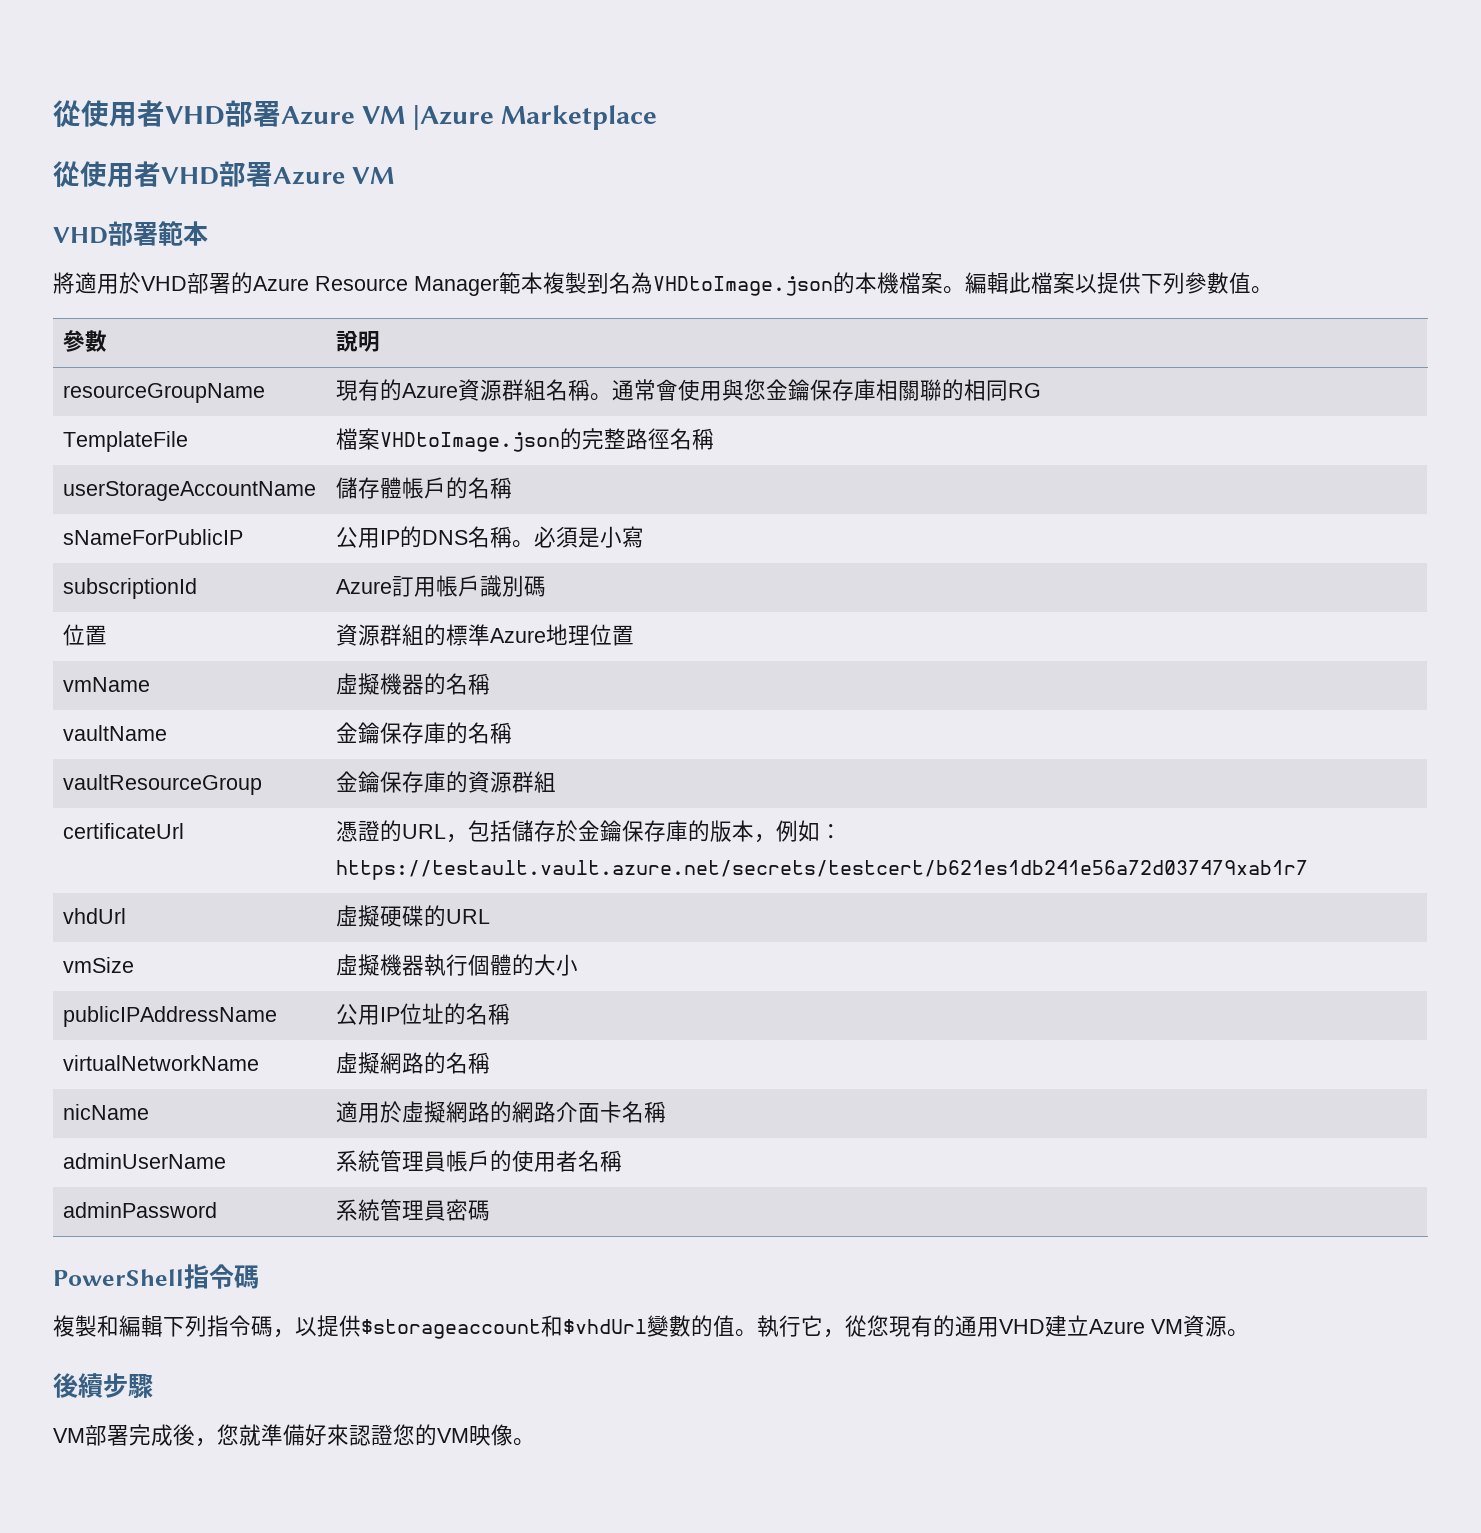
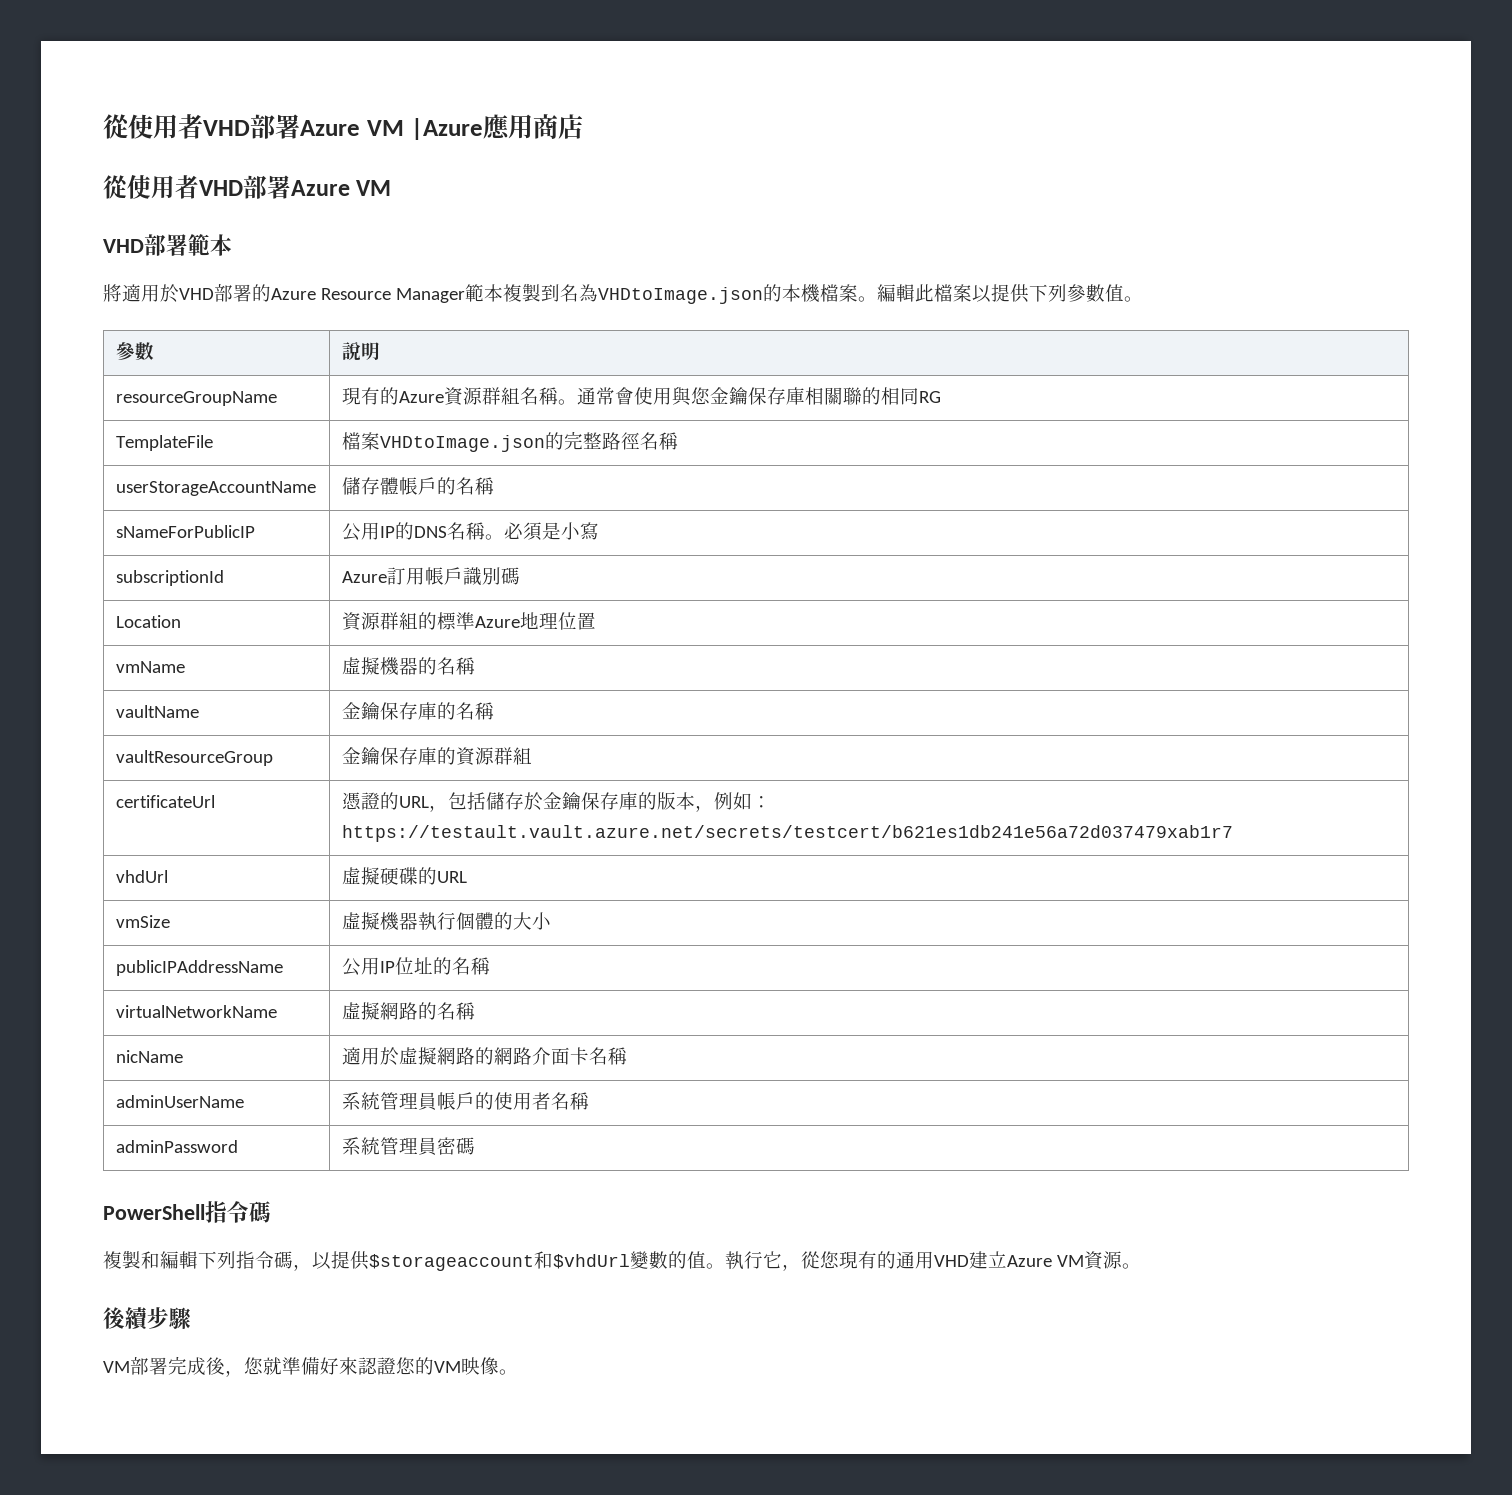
[501,105,658,130] Marketplace -> [482,114,583,139] 應用商店
[62,624,107,646] 位置 -> [115,615,181,628] Location

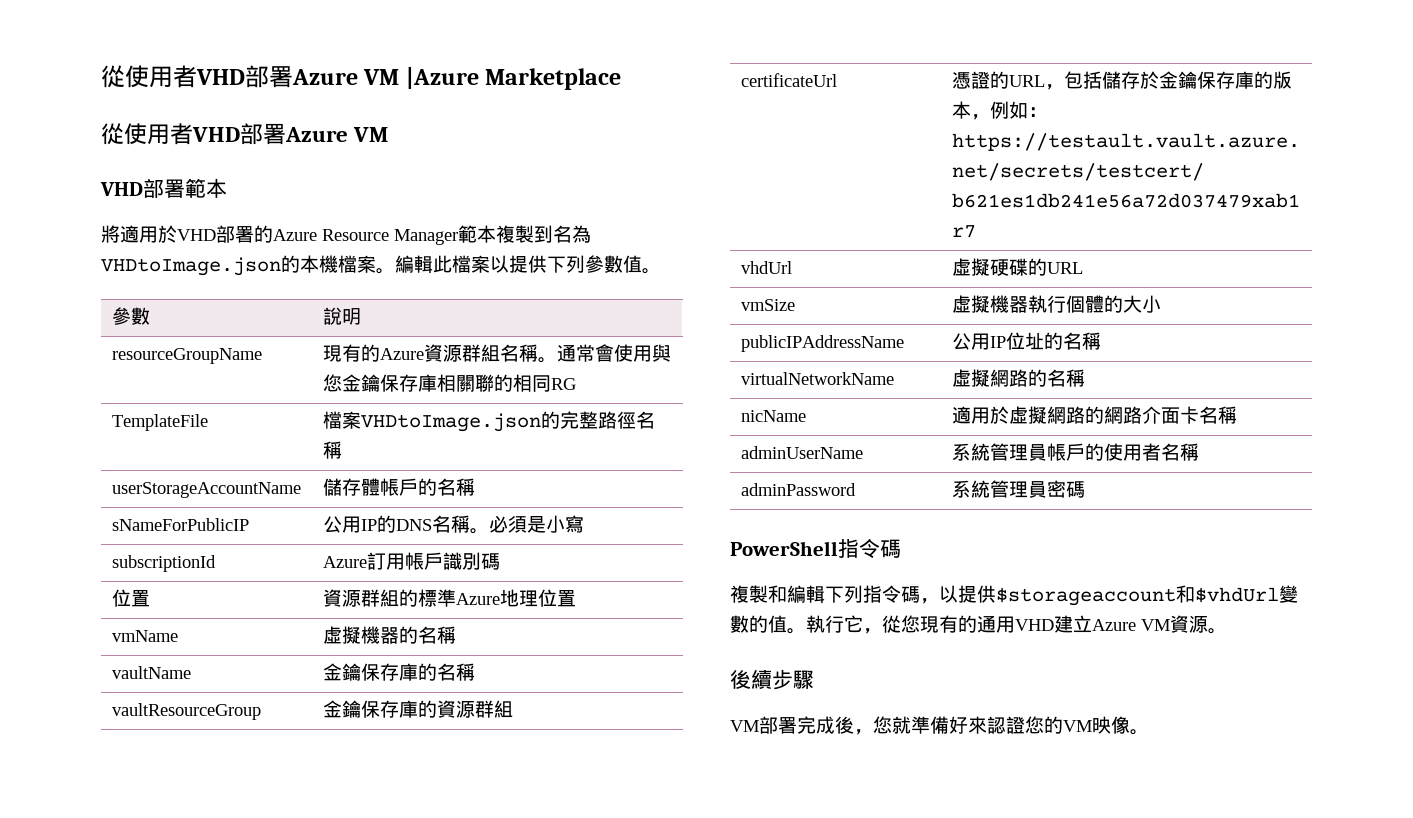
[482,114,583,139] 應用商店 -> [485,68,622,90] Marketplace
[115,615,181,628] Location -> [111,589,150,607] 位置

